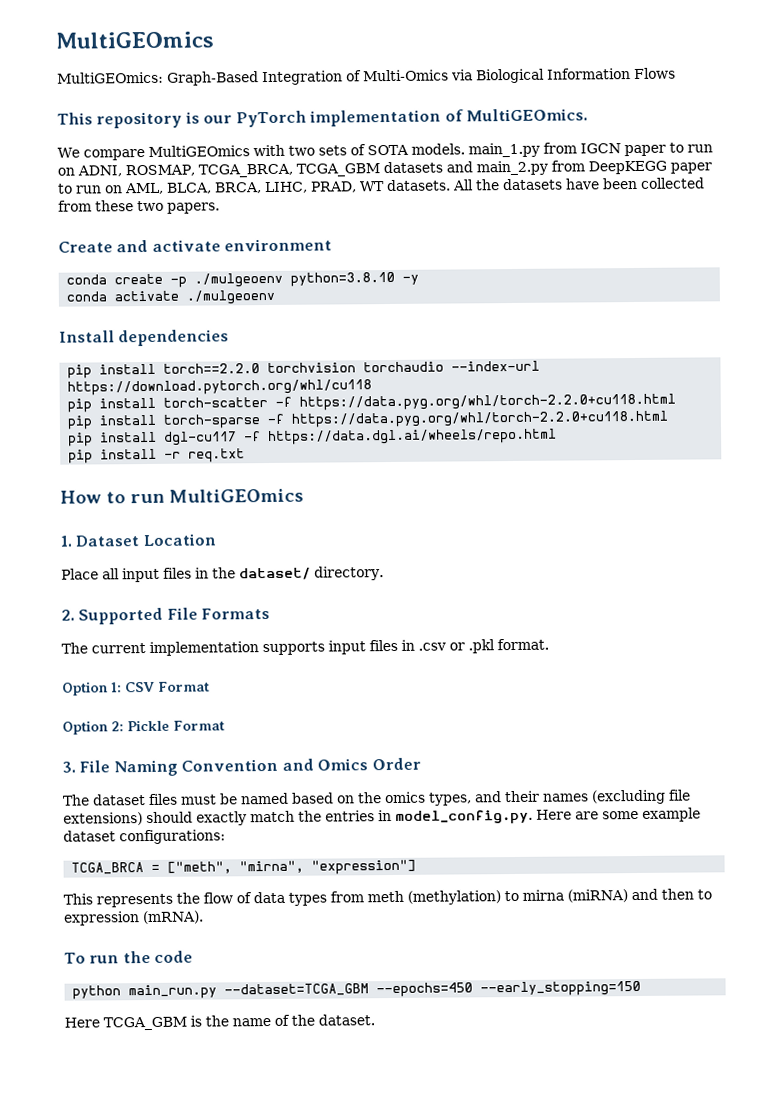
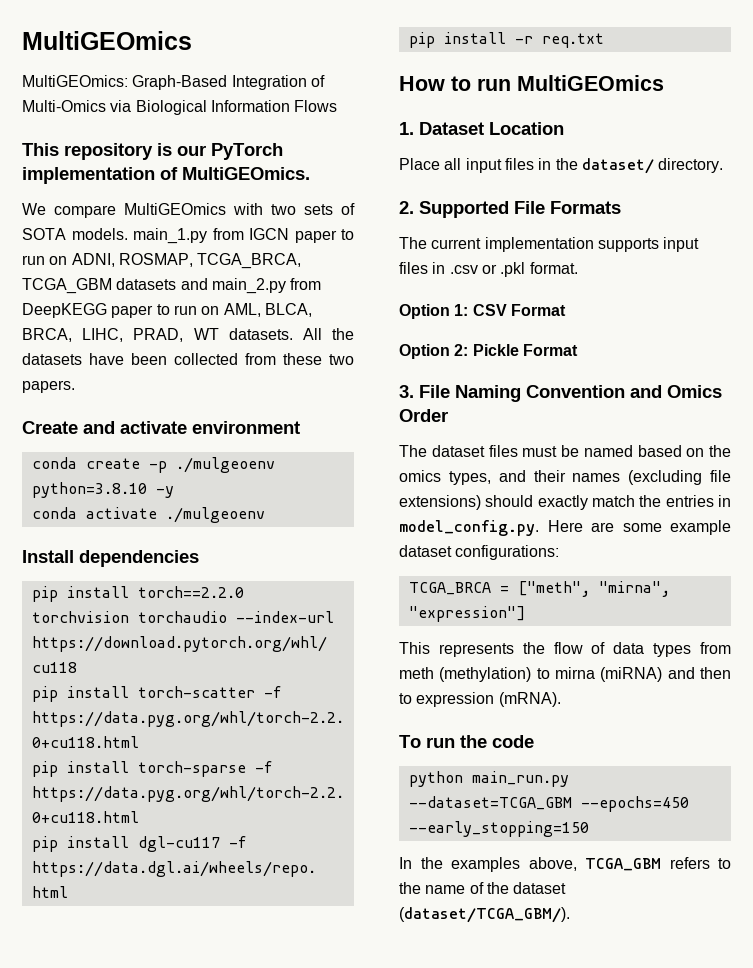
[64,1015,202,1031] Here TCGA_GBM is -> [399,857,731,872] In the examples above, TCGA_GBM refers to
[318,1014,375,1026] dataset. -> [513,882,567,894] [399,907,570,923] dataset (dataset/TCGA_GBM/).

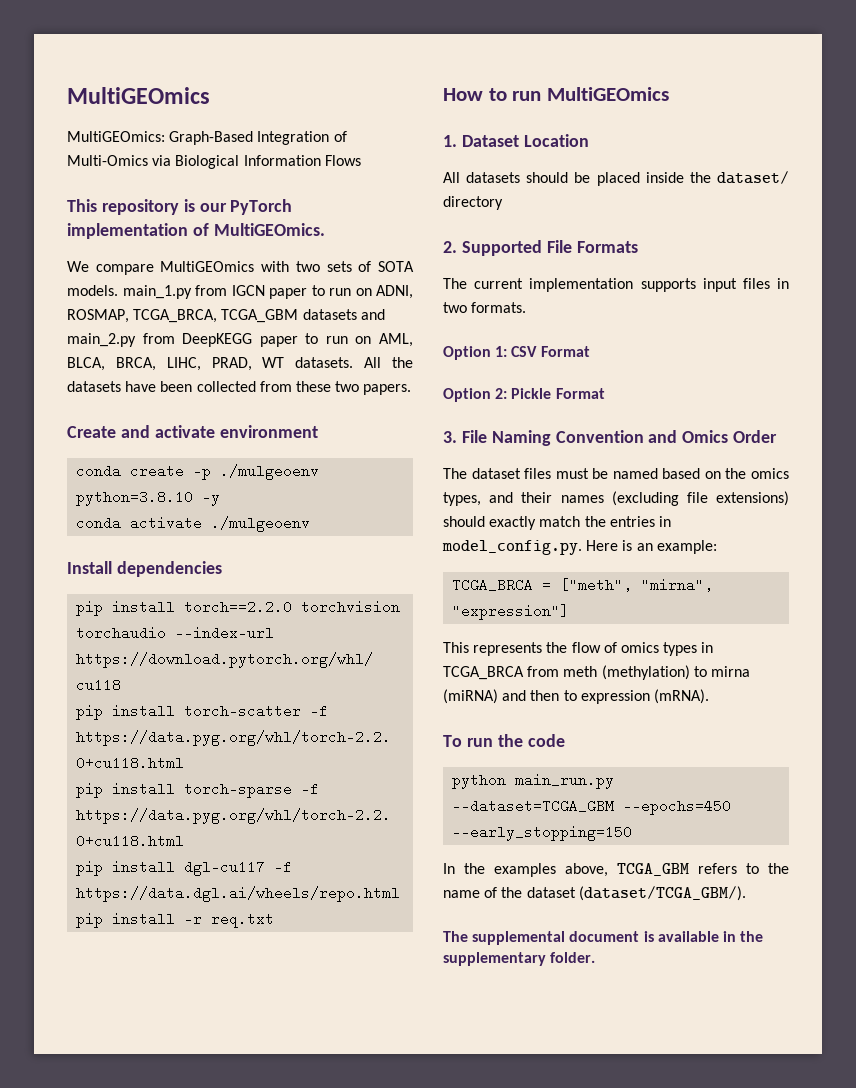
[399,158,552,173] Place all input files in -> [443,172,684,186] All datasets should be placed inside
[658,158,724,173] directory. -> [443,196,503,210] directory
[449,262,578,277] .csv or .pkl format. -> [443,302,527,313] two formats.
[591,520,731,535] [399,545,560,560] are some example dataset configurations: -> [622,540,717,554] is an example:
[613,642,692,657] data types -> [620,642,714,656] [443,666,524,680] omics types in TCGA_BRCA
(570, 915) none -> [443,931,764,945] [443,952,596,966] // The supplemental document is available in the supplementary folder.

